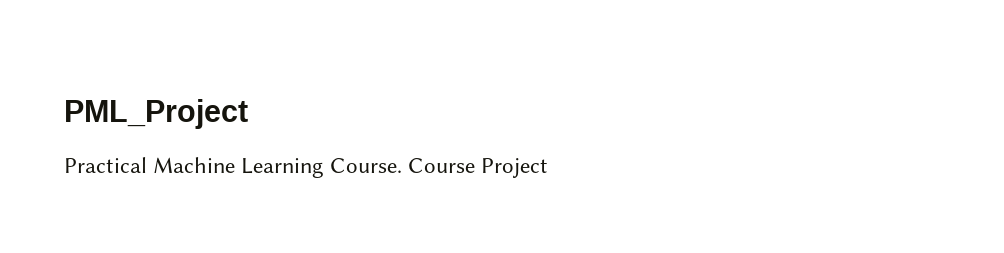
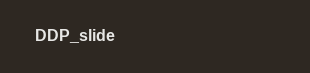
[64,99,248,129] [64,157,549,178] PML_Project // Practical Machine Learning Course. Course Project -> [35,29,115,43] DDP_slide

